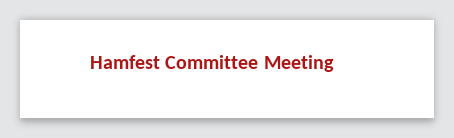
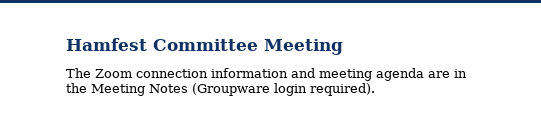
(334, 63) none -> [66,68,467,81] [66,83,375,96] // The Zoom connection information and meeting agenda are in the Meeting Notes (Groupware login required).

